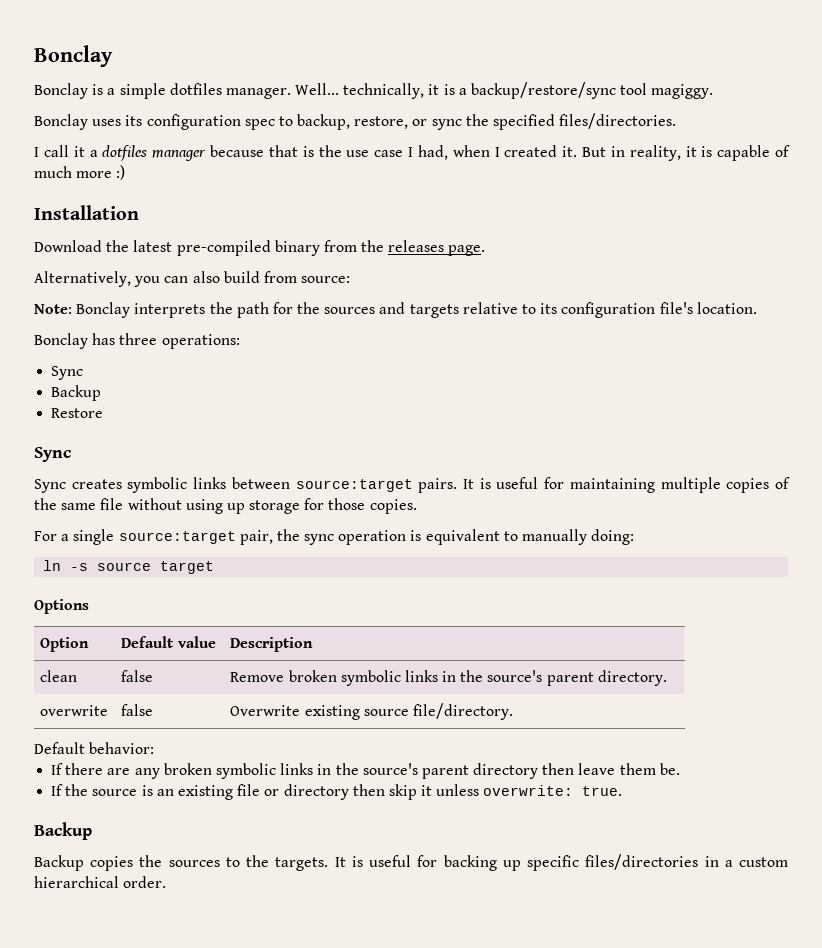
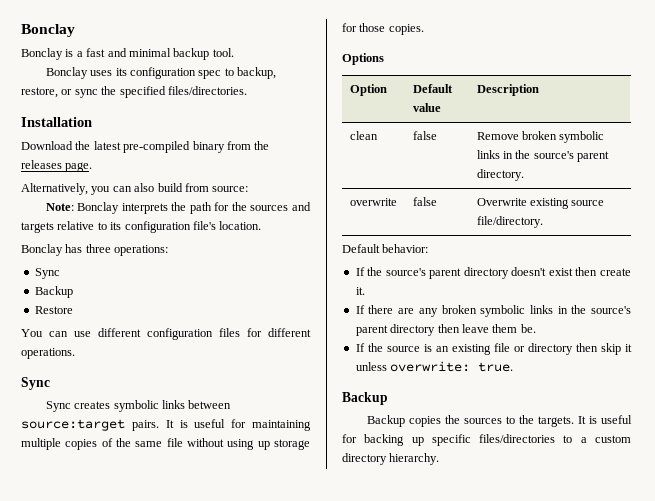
[119,82,714,99] simple dotfiles manager. Well... technically, it is a backup/restore/sync tool magiggy. -> [86,48,234,60] fast and minimal backup tool.
[34,145,791,161] [34,165,126,180] // I call it a dotfiles manager because that is the use case I had, when I created it. But in reality, it is capable of much more :) -> (247, 90) none
(104, 413) none -> [21,328,311,340] [21,348,75,359] // You can use different configuration files for different operations.
[34,529,635,545] [43,560,215,574] // For a single source:target pair, the sync operation is equivalent to manually doing: // ln -s source target -> (424, 29) none
(155, 748) none -> [355,267,631,279] [355,287,365,295] // If the source's parent directory doesn't exist then create it.
[704,856,719,867] in -> [563,435,573,443] to
[34,876,167,888] hierarchical order. -> [342,453,440,465] directory hierarchy.

